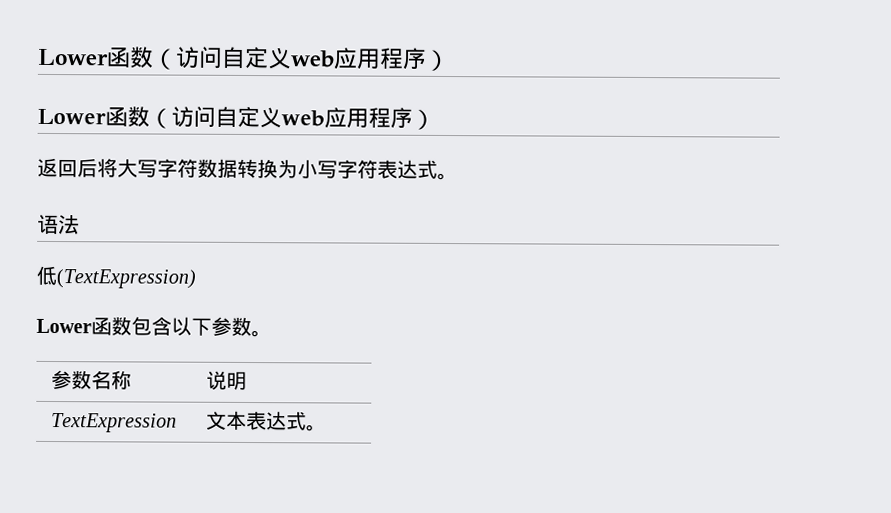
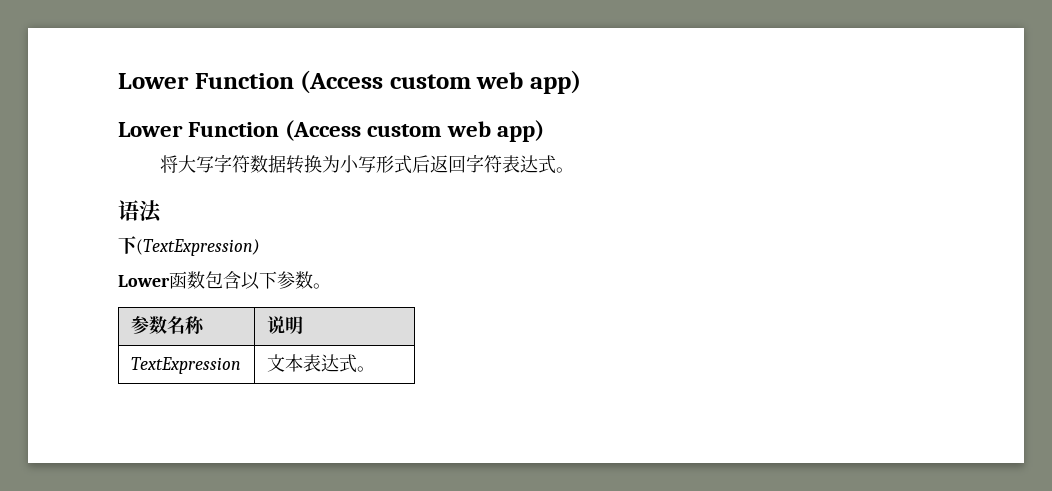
[37,46,450,72] [37,105,435,130] [37,157,98,178] Lower函数（访问自定义web应用程序） // Lower函数（访问自定义web应用程序） // 返回后 -> [118,70,582,94] [118,120,545,142] Lower Function (Access custom web app) // Lower Function (Access custom web app) //
(338, 169) none -> [376,155,467,174] 形式后返回
[36,265,57,286] 低 -> [118,236,137,254] 下

